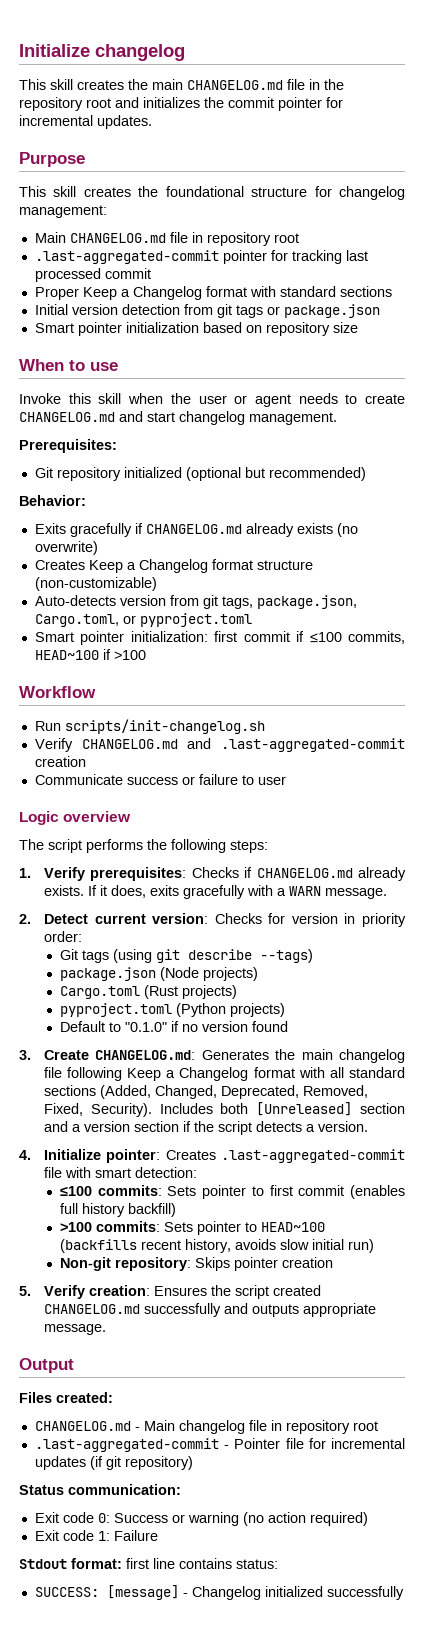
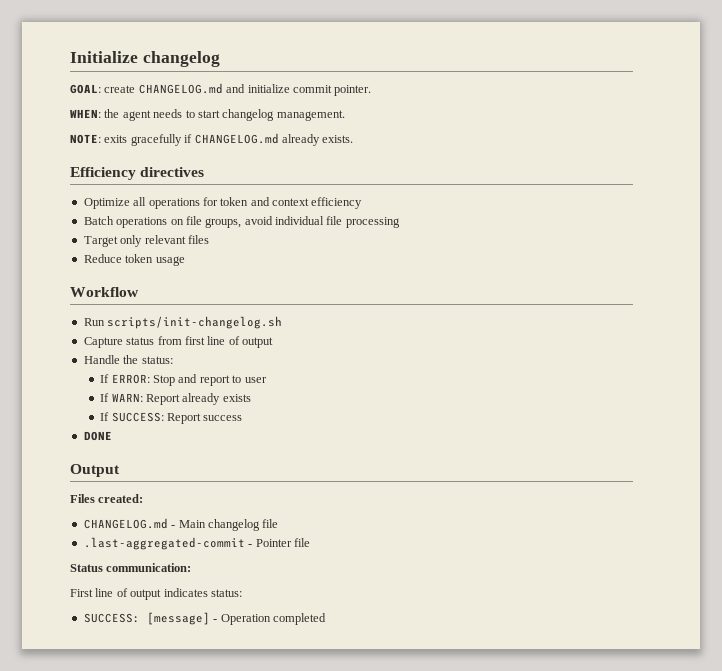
[19,79,344,90] [19,97,343,111] [19,115,152,129] [19,152,85,167] [19,186,405,200] [19,205,107,218] [34,232,299,246] [34,250,368,264] [34,268,151,282] [34,286,392,300] [34,304,380,318] [34,322,358,336] [19,359,118,371] [19,393,405,407] [19,411,337,425] [19,439,117,453] [34,467,366,481] [19,495,86,506] [34,523,358,537] [34,541,98,555] [34,559,313,573] [34,577,157,591] [34,595,357,609] [34,613,252,627] [34,631,406,645] [34,649,146,660] [19,686,96,698] [34,719,265,734] [34,738,405,752] [34,756,86,767] [34,774,286,785] [19,811,132,825] [19,839,268,853] [19,867,407,881] [43,885,387,899] [19,913,406,927] [43,931,82,942] [59,949,313,963] [59,967,258,981] [59,985,237,999] [59,1003,285,1017] [59,1021,288,1032] [19,1049,406,1063] [43,1067,406,1081] [43,1085,368,1099] [43,1102,406,1117] [43,1121,368,1135] [19,1149,405,1163] [43,1167,197,1178] [59,1185,405,1199] [59,1203,176,1217] [59,1221,325,1235] [59,1239,374,1253] [59,1257,333,1271] [19,1285,321,1299] [43,1303,376,1317] [43,1324,106,1335] This skill creates the main CHANGELOG.md file in the repository root and initializes the commit pointer for incremental updates. // Purpose // This skill creates the foundational structure for changelog management: // Main CHANGELOG.md file in repository root // .last-aggregated-commit pointer for tracking last processed commit // Proper Keep a Changelog format with standard sections // Initial version detection from git tags or package.json // Smart pointer initialization based on repository size // When to use // Invoke this skill when the user or agent needs to create CHANGELOG.md and start changelog management. // Prerequisites: // Git repository initialized (optional but recommended) // Behavior: // Exits gracefully if CHANGELOG.md already exists (no overwrite) // Creates Keep a Changelog format structure (non-customizable) // Auto-detects version from git tags, package.json, Cargo.toml, or pyproject.toml // Smart pointer initialization: first commit if ≤100 commits, HEAD~100 if >100 // Workflow // Run scripts/init-changelog.sh // Verify CHANGELOG.md and .last-aggregated-commit creation // Communicate success or failure to user // Logic overview // The script performs the following steps: // 1. Verify prerequisites: Checks if CHANGELOG.md already exists. If it does, exits gracefully with a WARN message. // 2. Detect current version: Checks for version in priority order: // Git tags (using git describe --tags) // package.json (Node projects) // Cargo.toml (Rust projects) // pyproject.toml (Python projects) // Default to "0.1.0" if no version found // 3. Create CHANGELOG.md: Generates the main changelog file following Keep a Changelog format with all standard sections (Added, Changed, Deprecated, Removed, Fixed, Security). Includes both [Unreleased] section and a version section if the script detects a version. // 4. Initialize pointer: Creates .last-aggregated-commit file with smart detection: // ≤100 commits: Sets pointer to first commit (enables full history backfill) // >100 commits: Sets pointer to HEAD~100 (backfills recent history, avoids slow initial run) // Non-git repository: Skips pointer creation // 5. Verify creation: Ensures the script created CHANGELOG.md successfully and outputs appropriate message. -> [70,83,372,96] [70,109,345,121] [70,133,354,146] [70,167,205,180] [83,197,363,209] [83,216,400,228] [83,235,209,247] [83,254,185,266] [70,287,139,297] [83,316,283,329] [83,336,273,348] [83,355,173,364] [100,374,267,386] [100,393,251,405] [100,412,243,424] [83,431,112,441] GOAL: create CHANGELOG.md and initialize commit pointer. // WHEN: the agent needs to start changelog management. // NOTE: exits gracefully if CHANGELOG.md already exists. // Efficiency directives // Optimize all operations for token and context efficiency // Batch operations on file groups, avoid individual file processing // Target only relevant files // Reduce token usage // Workflow // Run scripts/init-changelog.sh // Capture status from first line of output // Handle the status: // If ERROR: Stop and report to user // If WARN: Report already exists // If SUCCESS: Report success // DONE
[270,1420,378,1434] in repository root -> (279, 523) none
[308,1438,405,1449] [34,1456,193,1470] [19,1484,181,1495] [34,1512,368,1526] [34,1530,158,1541] [19,1558,232,1569] for incremental updates (if git repository) // Status communication: // Exit code 0: Success or warning (no action required) // Exit code 1: Failure // Stdout format: first line contains -> [70,563,192,572] [70,588,208,600] // Status communication: // First line of output indicates
[191,1586,404,1600] Changelog initialized successfully -> [220,613,326,625] Operation completed

